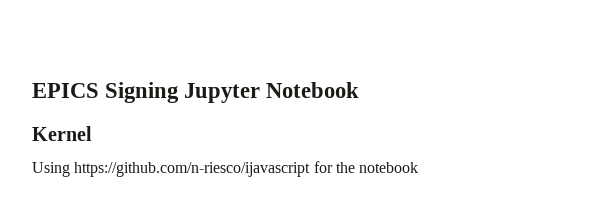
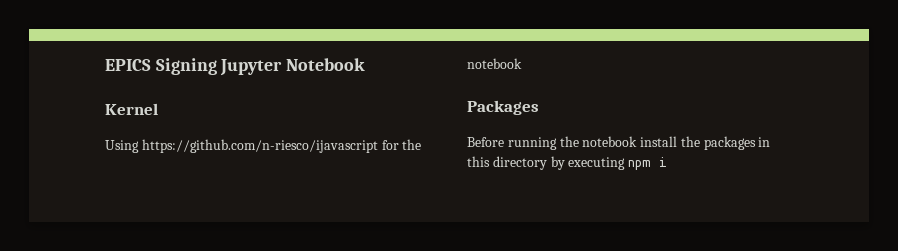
(419, 167) none -> [467,100,539,115] [467,136,771,150] [467,156,668,170] // Packages // Before running the notebook install the packages in this directory by executing npm i

